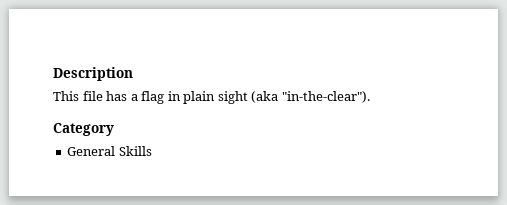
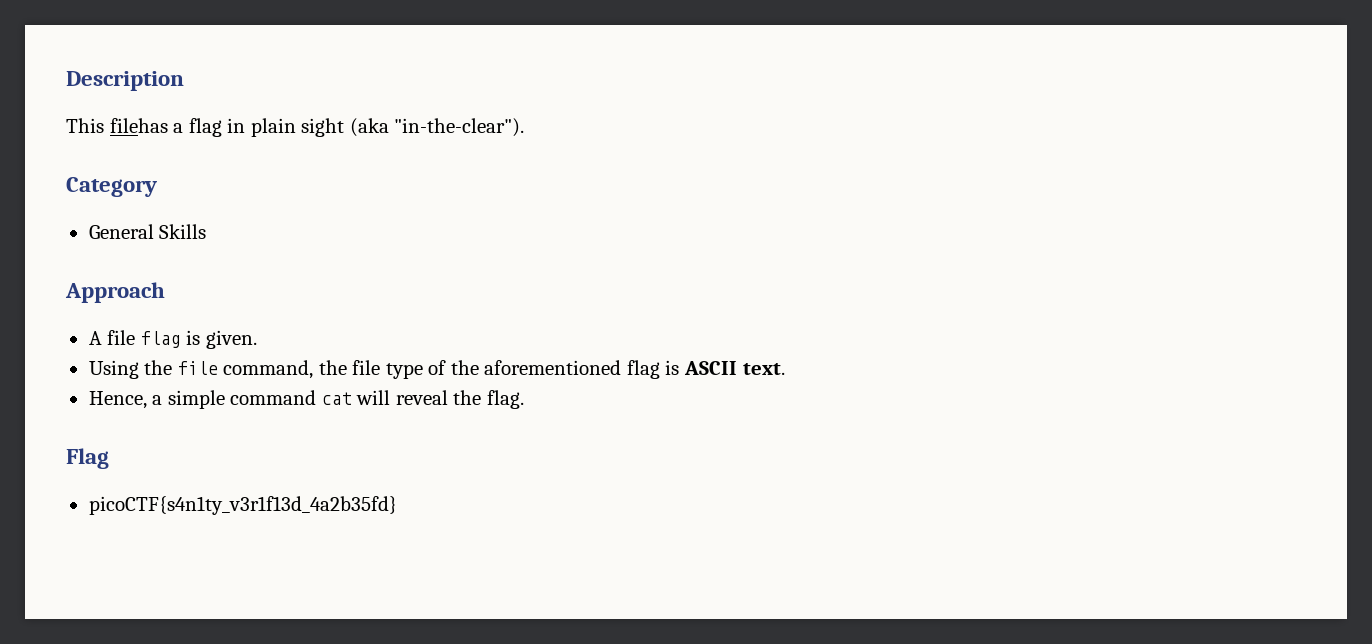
[82,91,128,101] file has -> [109,118,168,133] filehas
(152, 151) none -> [65,282,165,303] [88,330,257,349] [88,360,785,379] [88,390,524,409] [66,448,109,469] [88,496,397,515] // Approach // A file flag is given. // Using the file command, the file type of the aforementioned flag is ASCII text. // Hence, a simple command cat will reveal the flag. // Flag // picoCTF{s4n1ty_v3r1f13d_4a2b35fd}

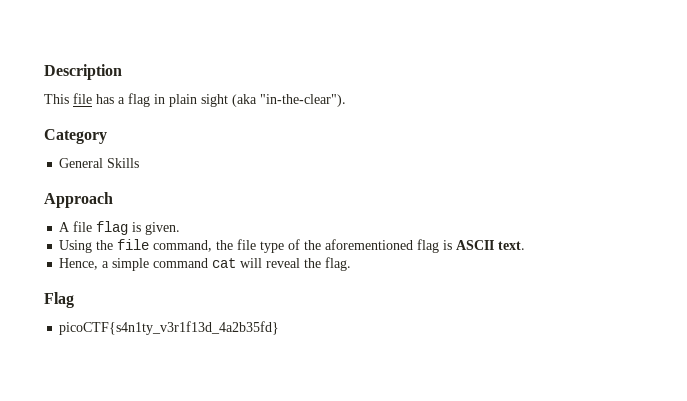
[109,118,168,133] filehas -> [73,93,114,104] file has

